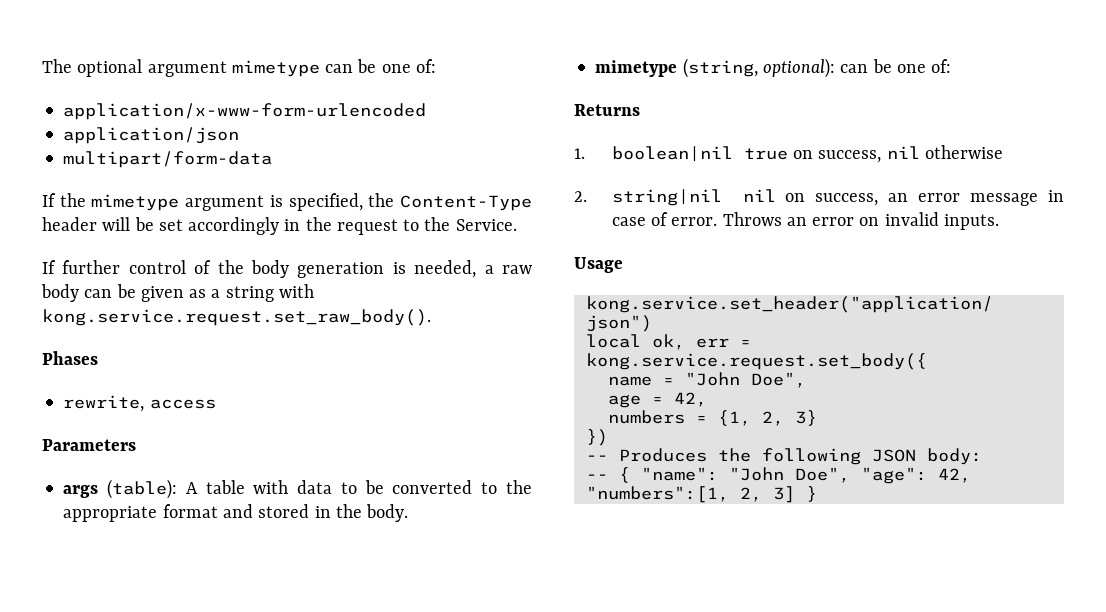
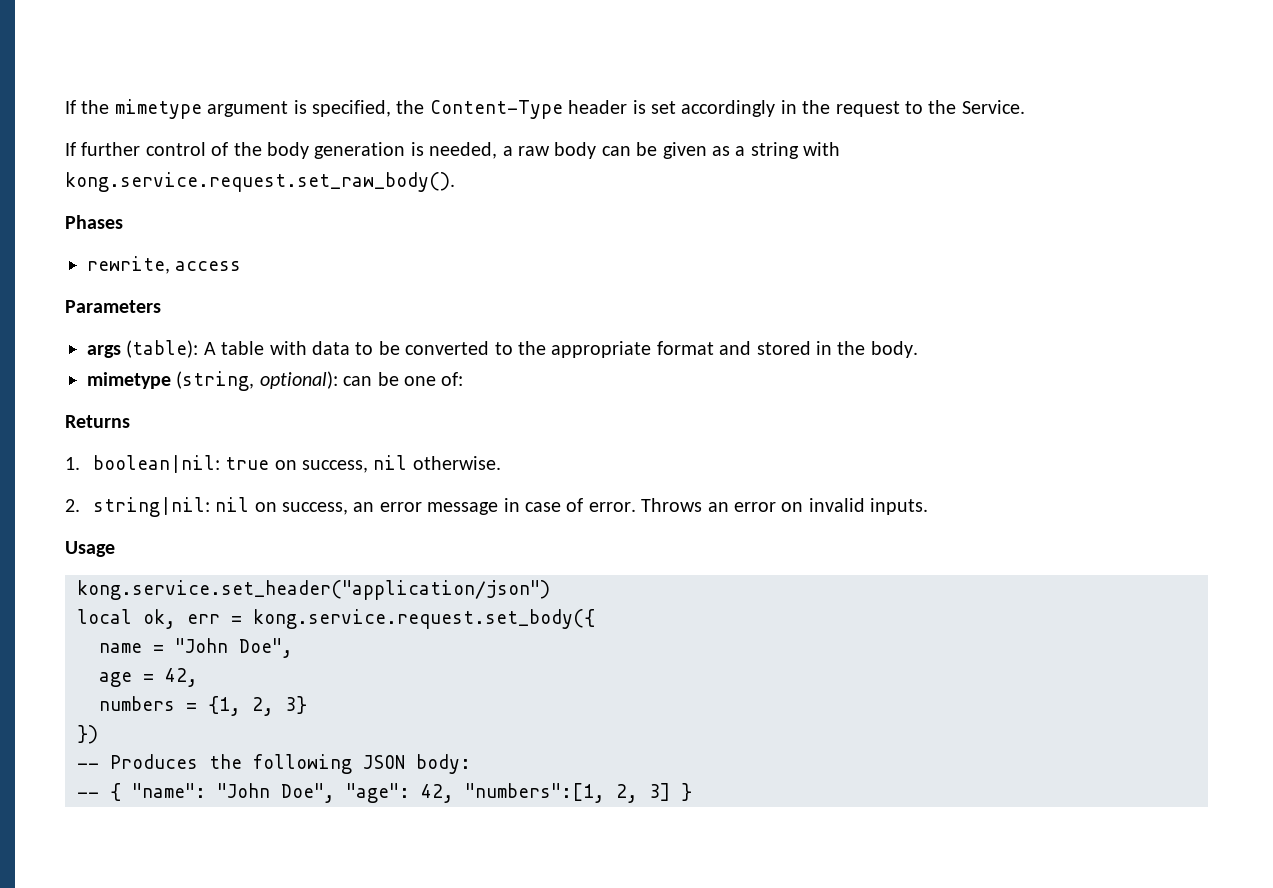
[42,59,436,77] [63,103,427,120] [63,127,240,144] [63,151,273,168] The optional argument mimetype can be one of: // application/x-www-form-urlencoded // application/json // multipart/form-data // -> (65, 107) none
[102,217,154,231] will be -> [632,100,646,114] is
[611,146,733,162] boolean|nil -> [92,455,220,473] boolean|nil:
[924,145,1003,159] otherwise -> [412,456,501,470] otherwise.
[611,189,722,206] string|nil -> [92,497,210,517] string|nil:

